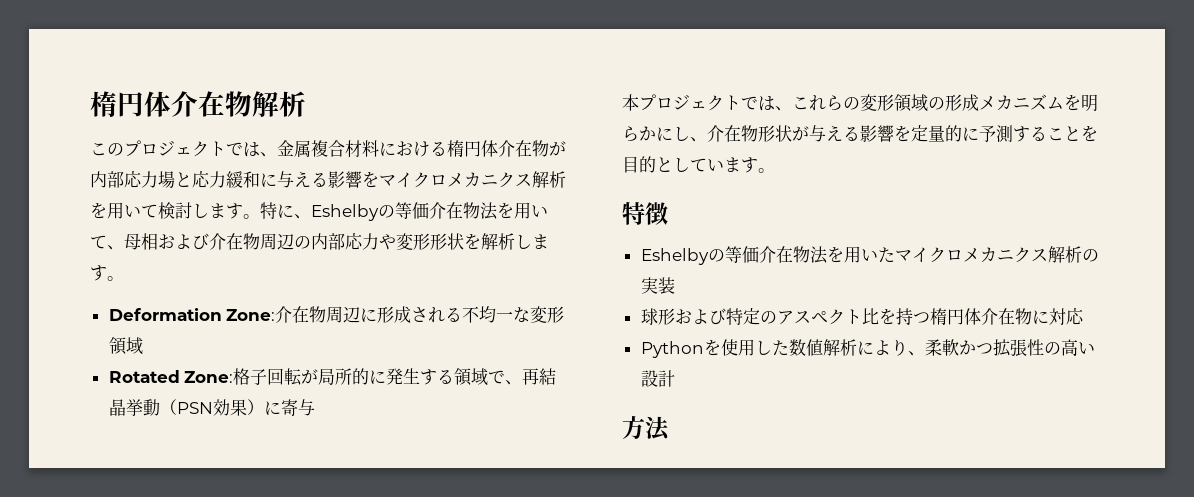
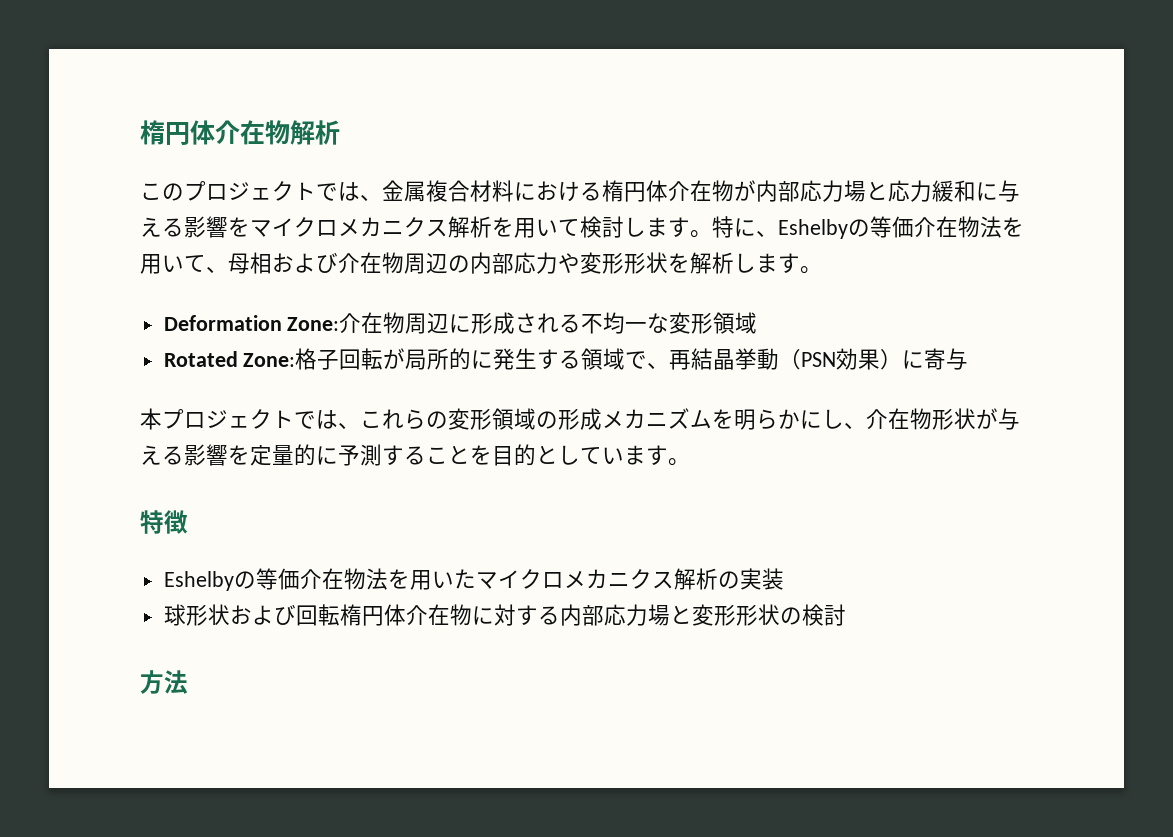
[674,308,930,326] および特定のアスペクト比を持つ -> [207,604,340,626] 状および回転
[1065,308,1084,325] [640,339,1095,358] [640,370,675,387] 応 // Pythonを使用した数値解析により、柔軟かつ拡張性の高い設計 -> [515,604,846,626] する内部応力場と変形形状の検討

